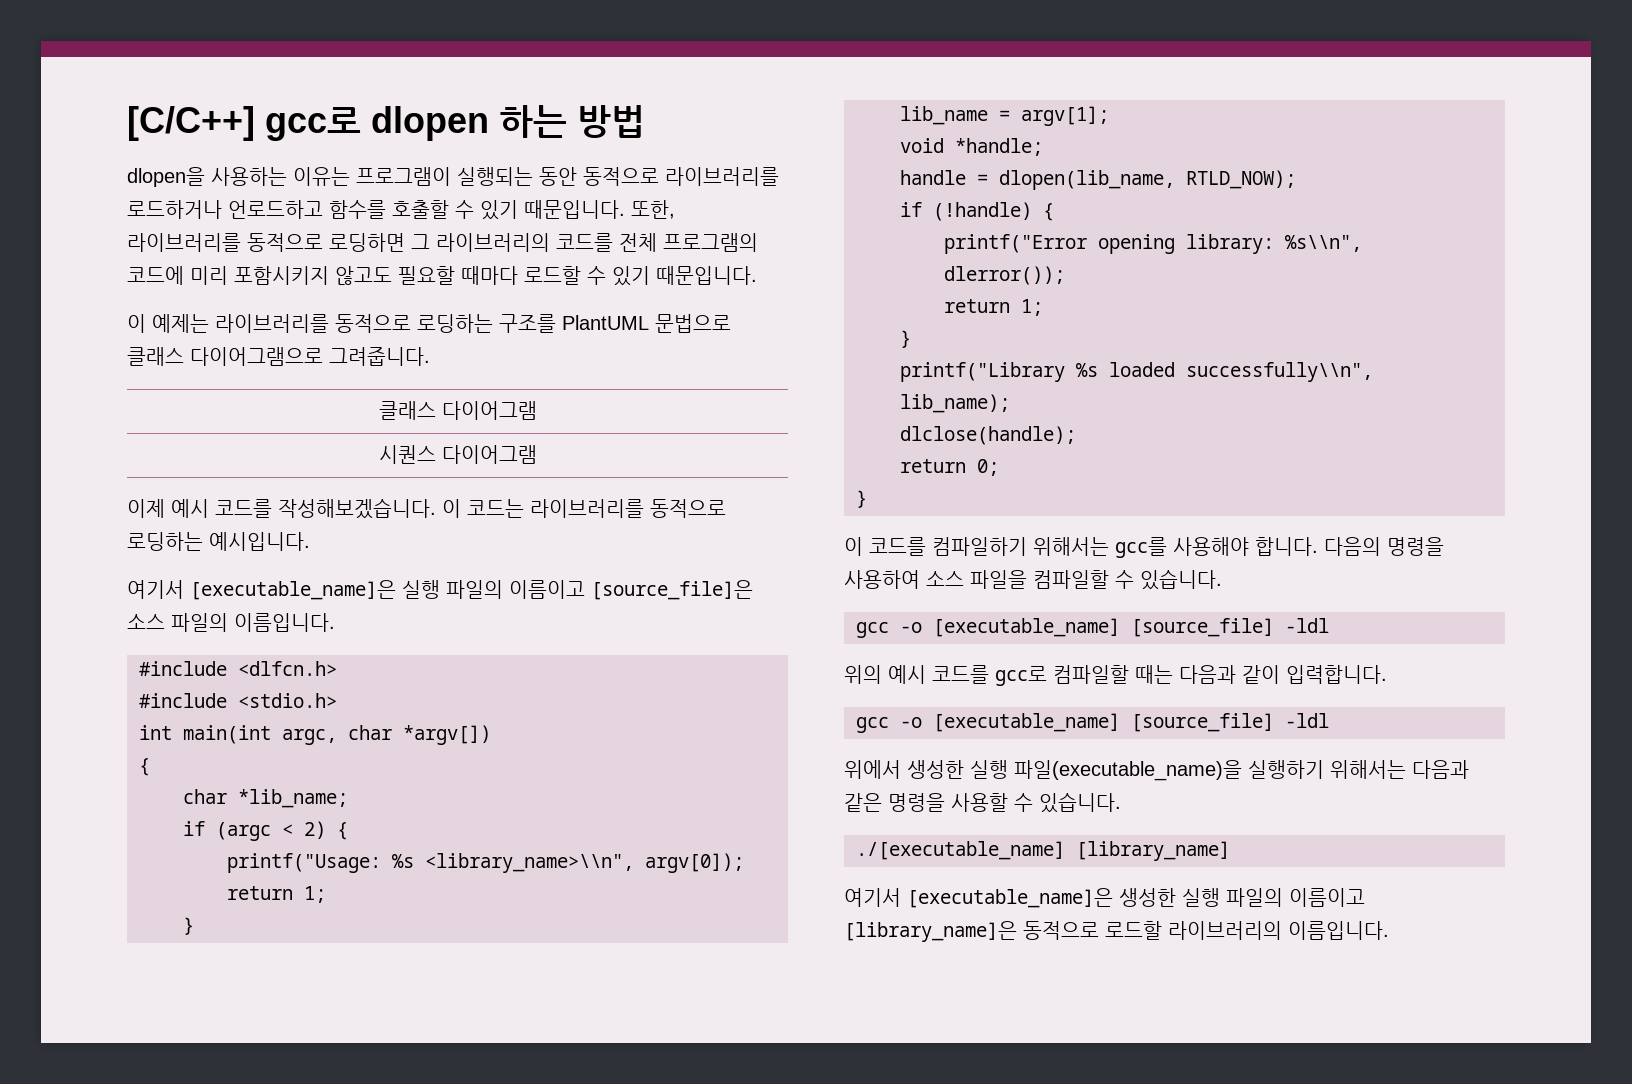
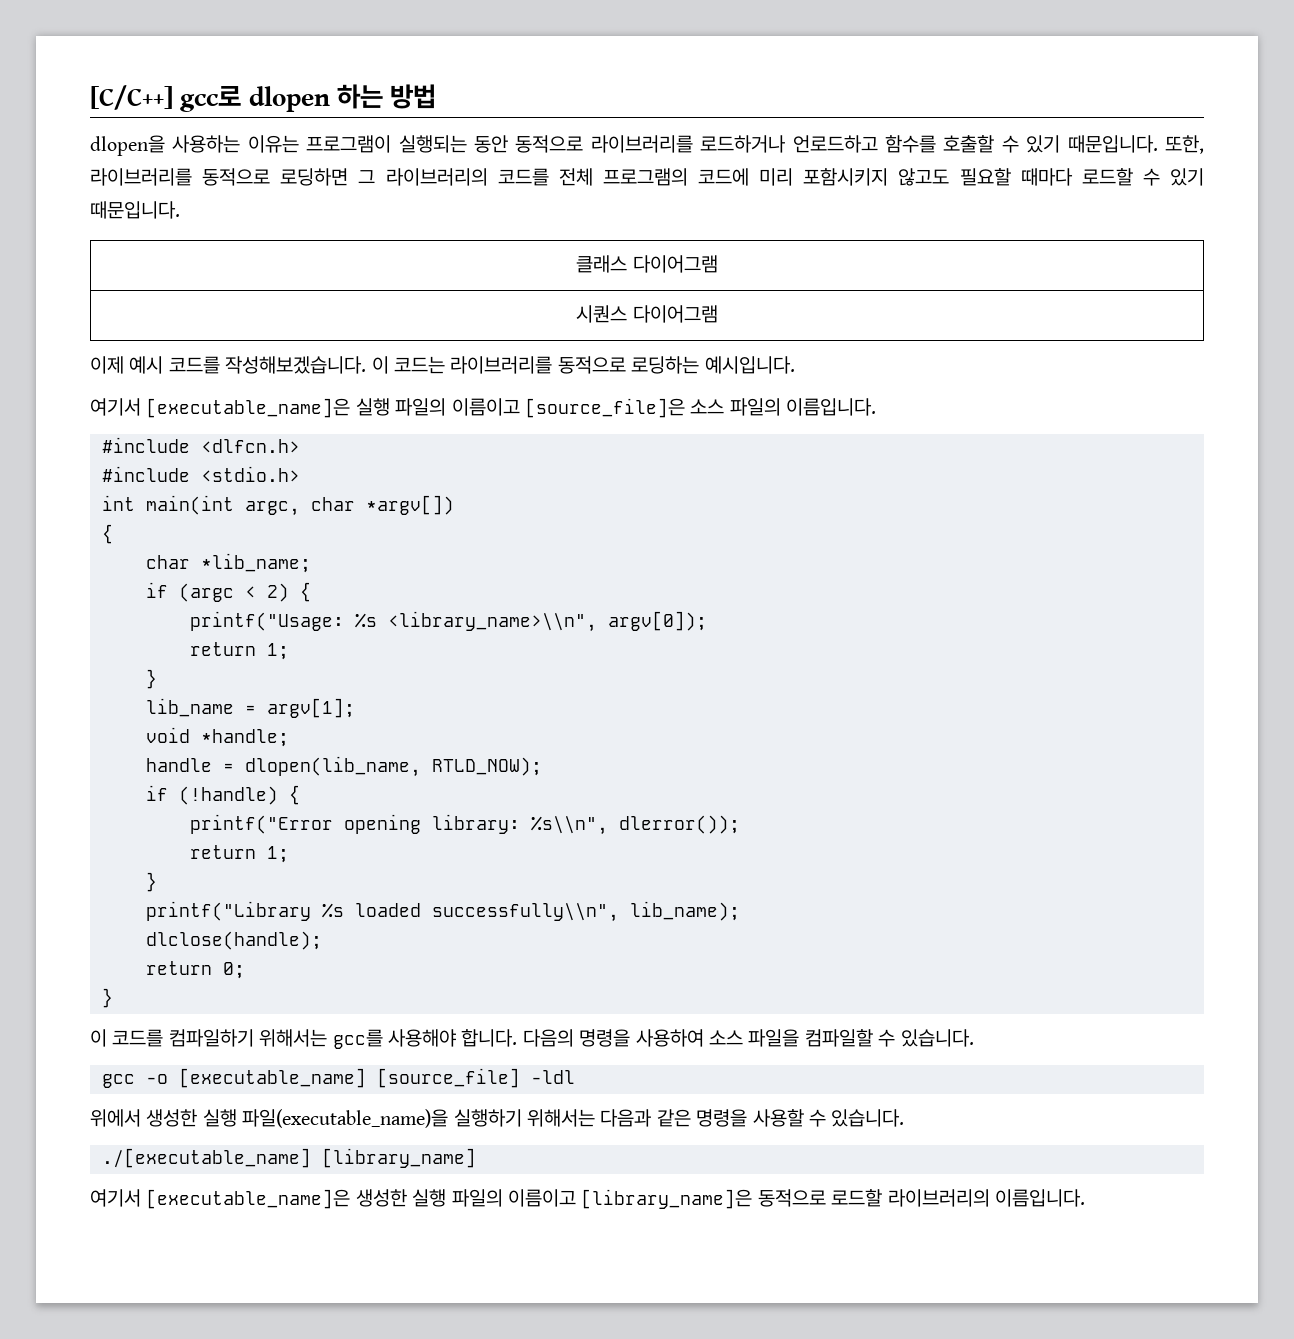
[127,314,731,333] [127,347,430,366] // 이 예제는 라이브러리를 동적으로 로딩하는 구조를 PlantUML 문법으로 클래스 다이어그램으로 그려줍니다. -> (180, 210) none
[844,665,1387,686] [856,713,1329,733] // 위의 예시 코드를 gcc로 컴파일할 때는 다음과 같이 입력합니다. // gcc -o [executable_name] [source_file] -ldl -> (575, 1077) none

